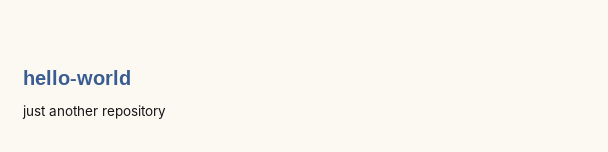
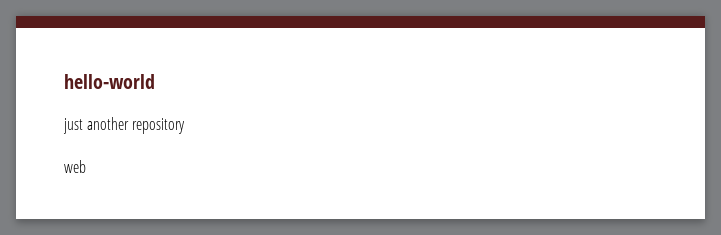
(166, 112) none -> [64,160,86,173] // web

